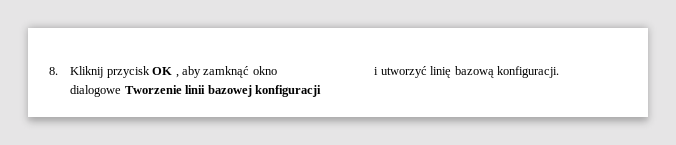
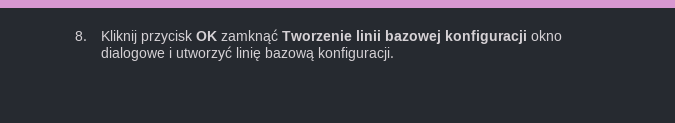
[175,66,277,78] [70,85,122,97] , aby zamknąć okno dialogowe -> [220,29,278,44] zamknąć
(321, 91) none -> [530,30,562,41] [100,47,165,61] okno dialogowe

